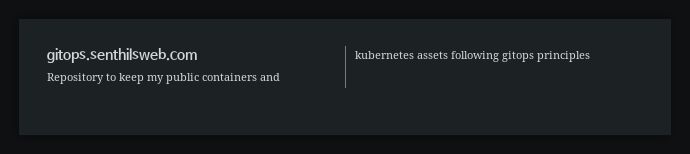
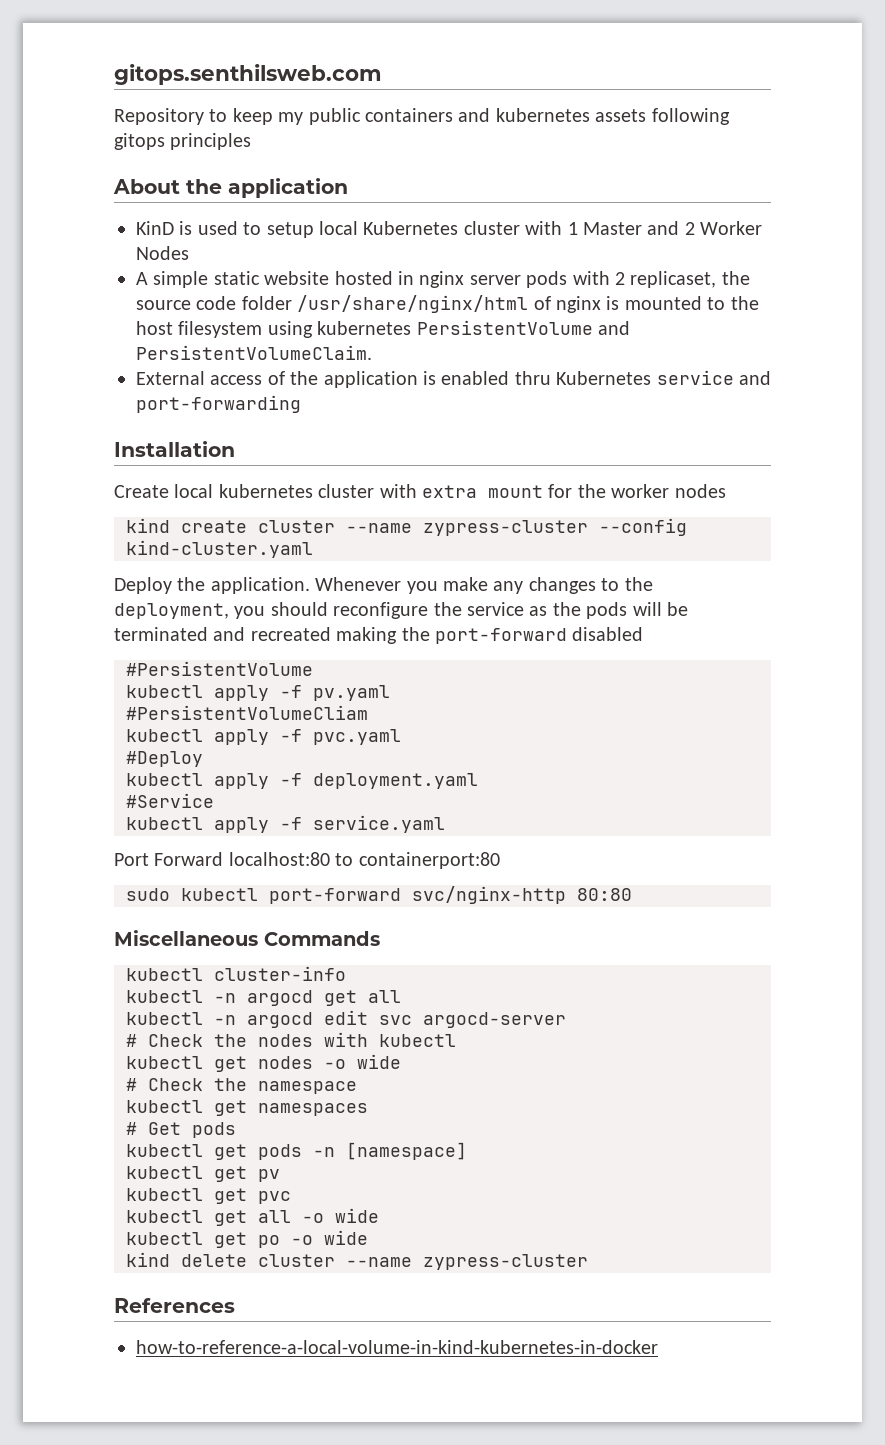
(590, 56) none -> [113,178,348,198] [136,221,763,238] [136,246,189,260] [136,271,750,288] [136,295,759,313] [136,320,630,338] [136,345,372,360] [136,370,771,388] [136,395,301,413] [114,441,235,457] [114,484,726,498] [126,518,687,536] [126,540,313,558] [114,577,653,594] [114,602,688,619] [114,627,644,644] [126,661,313,676] [126,685,390,701] [126,705,368,720] [126,729,401,745] [126,751,203,767] [126,773,478,789] [126,793,214,808] [126,815,445,833] [114,852,500,869] [126,886,632,904] [114,930,380,946] [126,966,346,981] [126,990,401,1006] [126,1010,566,1028] [126,1032,456,1047] [126,1054,401,1072] [126,1078,357,1094] [126,1100,368,1116] [126,1122,236,1138] [126,1142,467,1160] [126,1166,280,1182] [126,1188,291,1204] [126,1208,379,1226] [126,1230,368,1248] [126,1252,588,1270] [114,1298,235,1313] [136,1340,658,1354] // About the application // KinD is used to setup local Kubernetes cluster with 1 Master and 2 Worker Nodes // A simple static website hosted in nginx server pods with 2 replicaset, the source code folder /usr/share/nginx/html of nginx is mounted to the host filesystem using kubernetes PersistentVolume and PersistentVolumeClaim. // External access of the application is enabled thru Kubernetes service and port-forwarding // Installation // Create local kubernetes cluster with extra mount for the worker nodes // kind create cluster --name zypress-cluster --config kind-cluster.yaml // Deploy the application. Whenever you make any changes to the deployment, you should reconfigure the service as the pods will be terminated and recreated making the port-forward disabled // #PersistentVolume // kubectl apply -f pv.yaml // #PersistentVolumeCliam // kubectl apply -f pvc.yaml // #Deploy // kubectl apply -f deployment.yaml // #Service // kubectl apply -f service.yaml // Port Forward localhost:80 to containerport:80 // sudo kubectl port-forward svc/nginx-http 80:80 // Miscellaneous Commands // kubectl cluster-info // kubectl -n argocd get all // kubectl -n argocd edit svc argocd-server // # Check the nodes with kubectl // kubectl get nodes -o wide // # Check the namespace // kubectl get namespaces // # Get pods // kubectl get pods -n [namespace] // kubectl get pv // kubectl get pvc // kubectl get all -o wide // kubectl get po -o wide // kind delete cluster --name zypress-cluster // References // how-to-reference-a-local-volume-in-kind-kubernetes-in-docker

